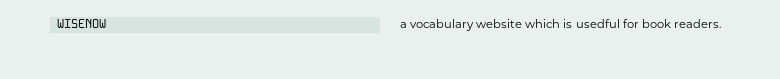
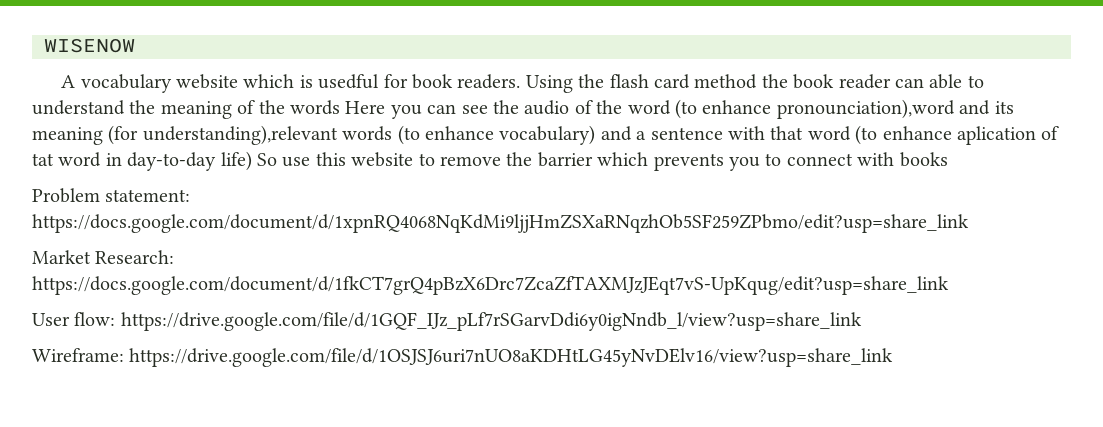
[400,22,407,28] a -> [61,75,76,88] A
(721, 23) none -> [525,74,984,93] [32,99,1014,119] [32,125,1060,145] [32,151,948,171] [32,188,191,203] [32,214,969,233] [32,250,175,264] [32,276,949,295] [32,312,862,331] [32,348,894,367] Using the flash card method the book reader can able to understand the meaning of the words Here you can see the audio of the word (to enhance pronounciation),word and its meaning (for understanding),relevant words (to enhance vocabulary) and a sentence with that word (to enhance aplication of tat word in day-to-day life) So use this website to remove the barrier which prevents you to connect with books // Problem statement: https://docs.google.com/document/d/1xpnRQ4068NqKdMi9ljjHmZSXaRNqzhOb5SF259ZPbmo/edit?usp=share_link // Market Research: https://docs.google.com/document/d/1fkCT7grQ4pBzX6Drc7ZcaZfTAXMJzJEqt7vS-UpKqug/edit?usp=share_link // User flow: https://drive.google.com/file/d/1GQF_IJz_pLf7rSGarvDdi6y0igNndb_l/view?usp=share_link // Wireframe: https://drive.google.com/file/d/1OSJSJ6uri7nUO8aKDHtLG45yNvDElv16/view?usp=share_link

